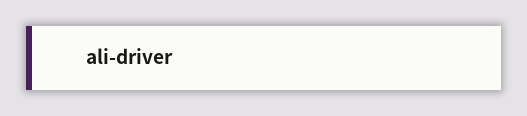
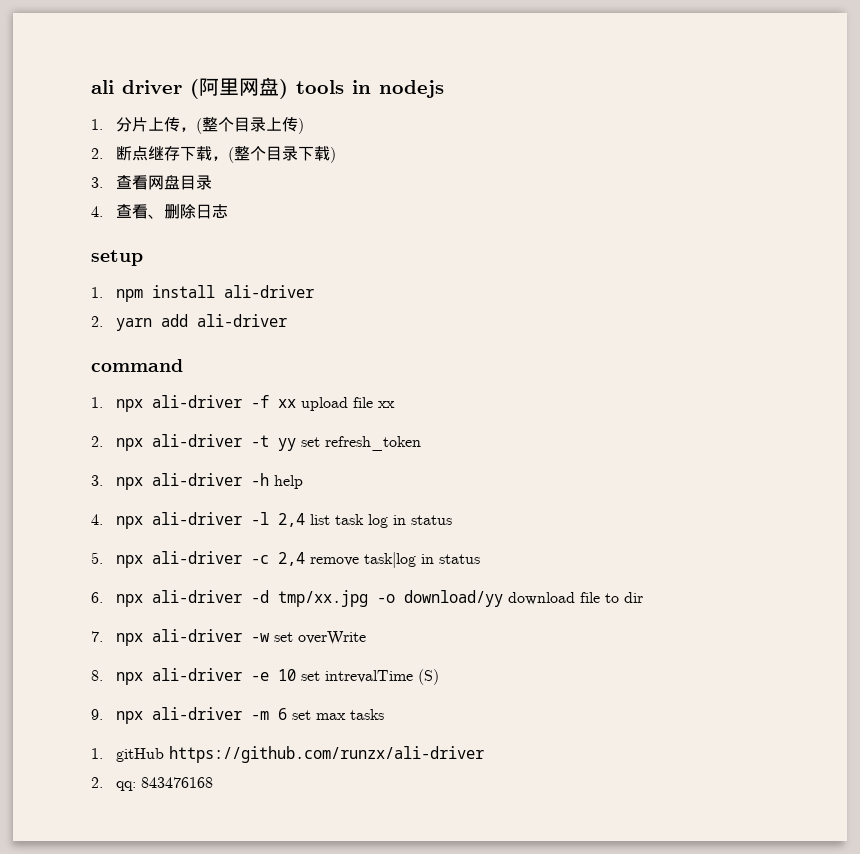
[86,48,173,64] ali-driver -> [91,77,444,99] [91,117,305,134] [91,146,337,163] [91,175,213,190] [91,204,229,219] [91,250,143,266] [91,285,315,302] [91,314,288,331] [91,359,183,372] [91,395,396,412] [91,434,422,451] [91,473,304,490] [91,512,453,529] [91,551,481,568] [91,590,644,607] [91,629,367,646] [91,668,440,685] [91,707,385,724] [91,746,485,763] [91,777,214,791] ali driver (阿里网盘) tools in nodejs // 1.分片上传，(整个目录上传) // 2.断点继存下载，(整个目录下载) // 3.查看网盘目录 // 4.查看、删除日志 // setup // 1. npm install ali-driver // 2. yarn add ali-driver // command // 1. npx ali-driver -f xx upload file xx // 2. npx ali-driver -t yy set refresh_token // 3. npx ali-driver -h help // 4. npx ali-driver -l 2,4 list task log in status // 5. npx ali-driver -c 2,4 remove task|log in status // 6. npx ali-driver -d tmp/xx.jpg -o download/yy download file to dir // 7. npx ali-driver -w set overWrite // 8. npx ali-driver -e 10 set intrevalTime (S) // 9. npx ali-driver -m 6 set max tasks // 1. gitHub https://github.com/runzx/ali-driver // 2. qq: 843476168

